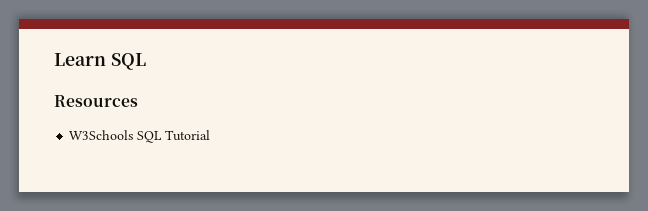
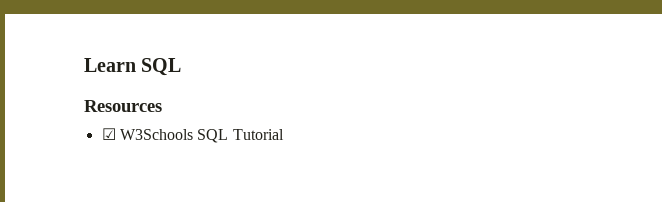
(138, 101) none -> [101,128,116,140] ☑

